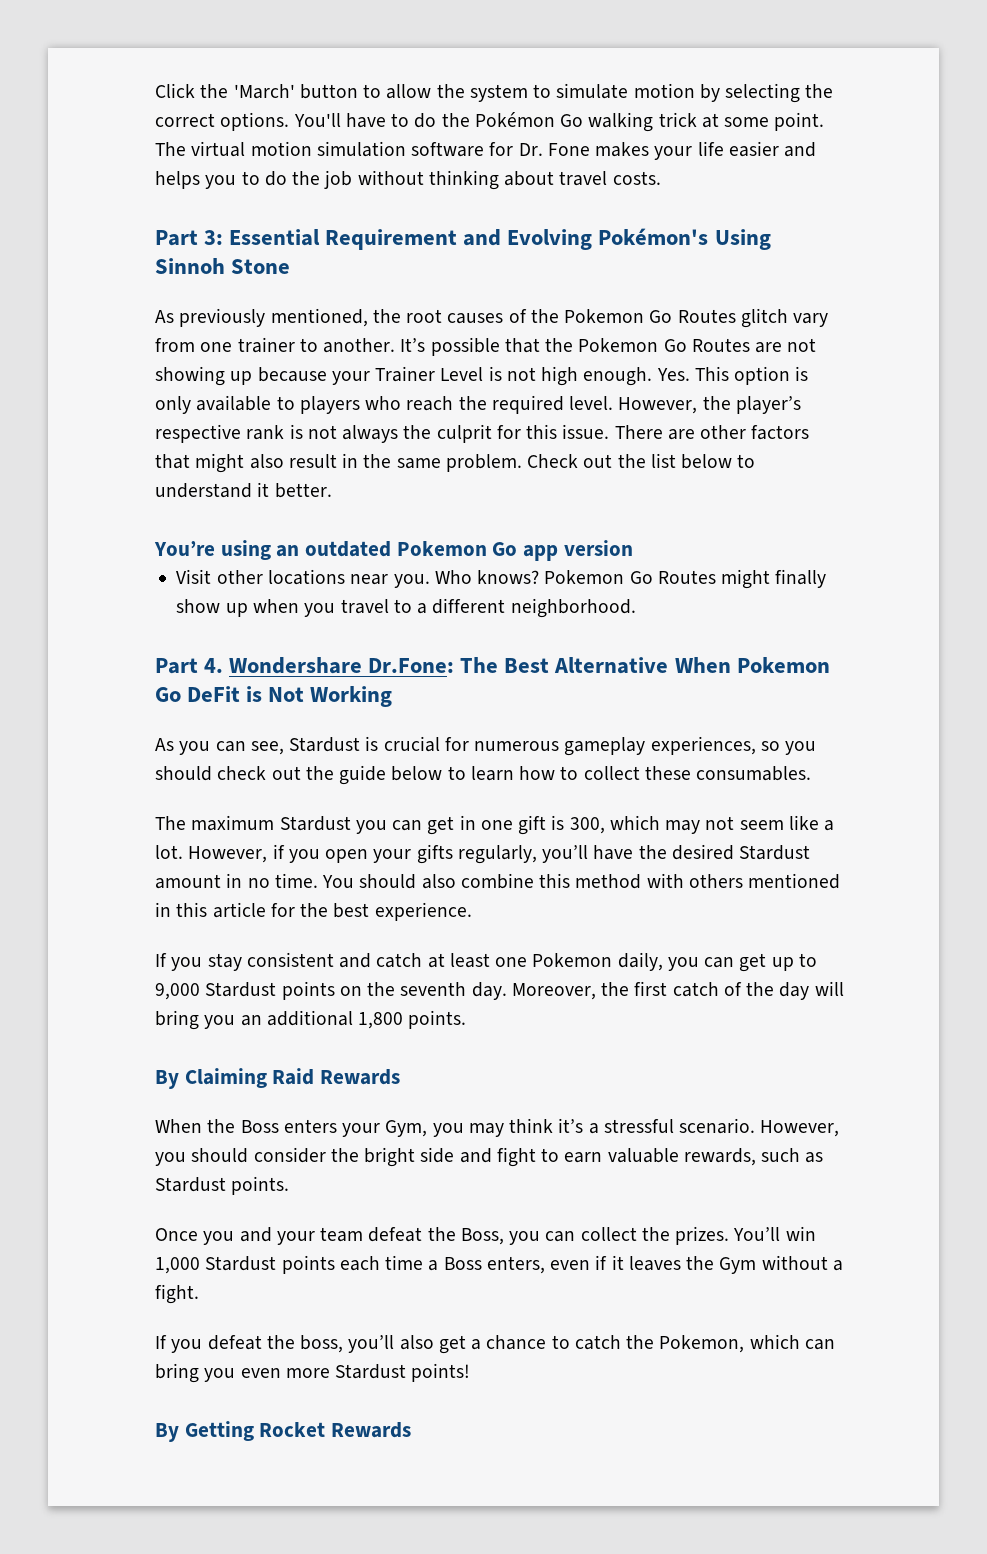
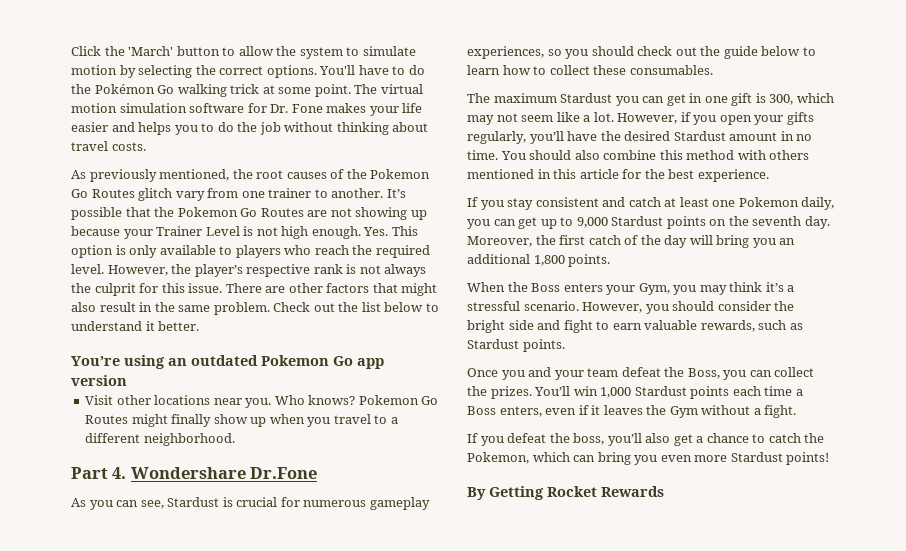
[155,228,771,250] [155,258,291,274] // Part 3: Essential Requirement and Evolving Pokémon's Using Sinnoh Stone -> (146, 146) none
[368,657,830,674] [155,686,393,707] Dr.Fone: The Best Alternative When Pokemon Go DeFit is Not Working -> [250,467,318,479] Dr.Fone
[155,1068,401,1089] // By Claiming Raid Rewards -> (611, 260) none

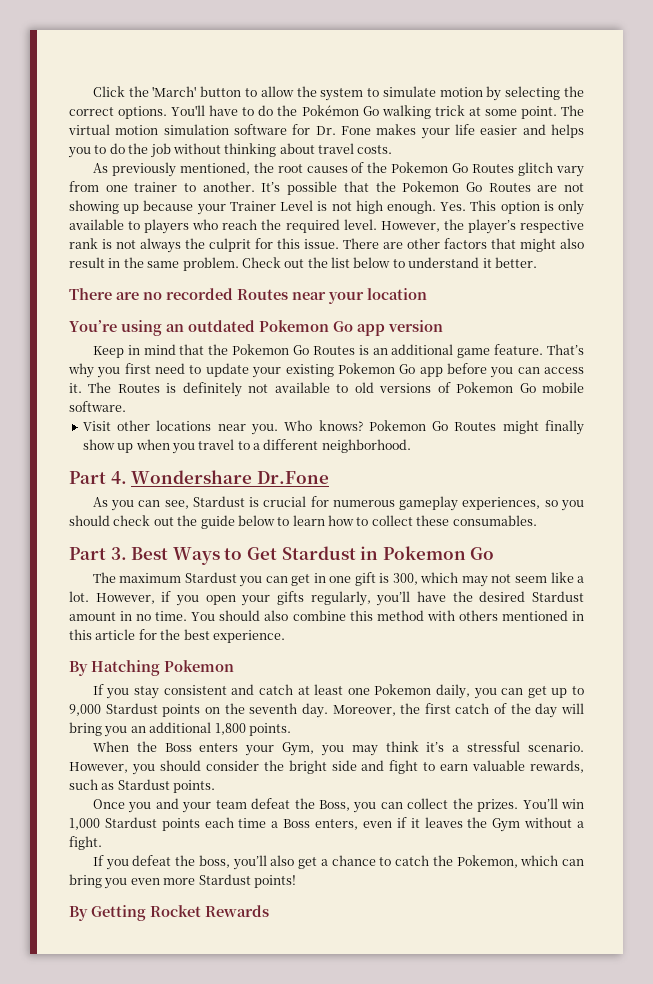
(200, 326) none -> [69,288,427,304] // There are no recorded Routes near your location
(127, 380) none -> [92,344,585,358] [68,363,584,378] [69,382,584,397] [69,401,126,412] // Keep in mind that the Pokemon Go Routes is an additional game feature. That’s why you first need to update your existing Pokemon Go app before you can access it. The Routes is definitely not available to old versions of Pokemon Go mobile software.
(713, 70) none -> [69,546,495,565] // Part 3. Best Ways to Get Stardust in Pokemon Go
(769, 175) none -> [69,660,234,676] // By Hatching Pokemon

